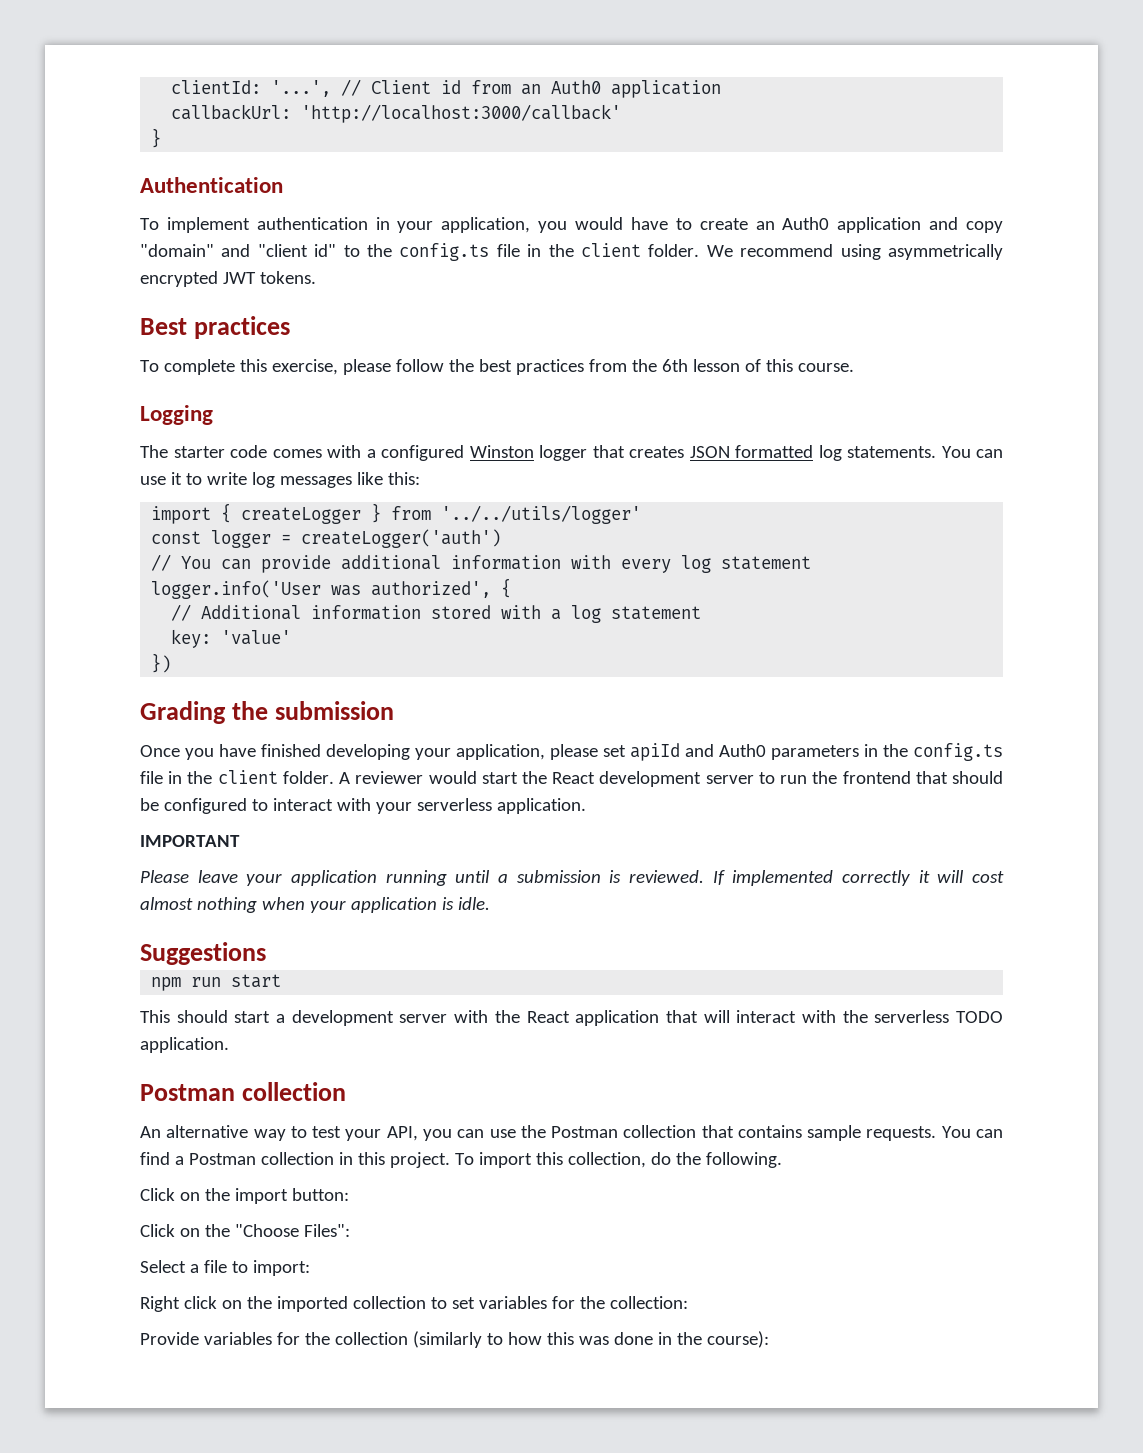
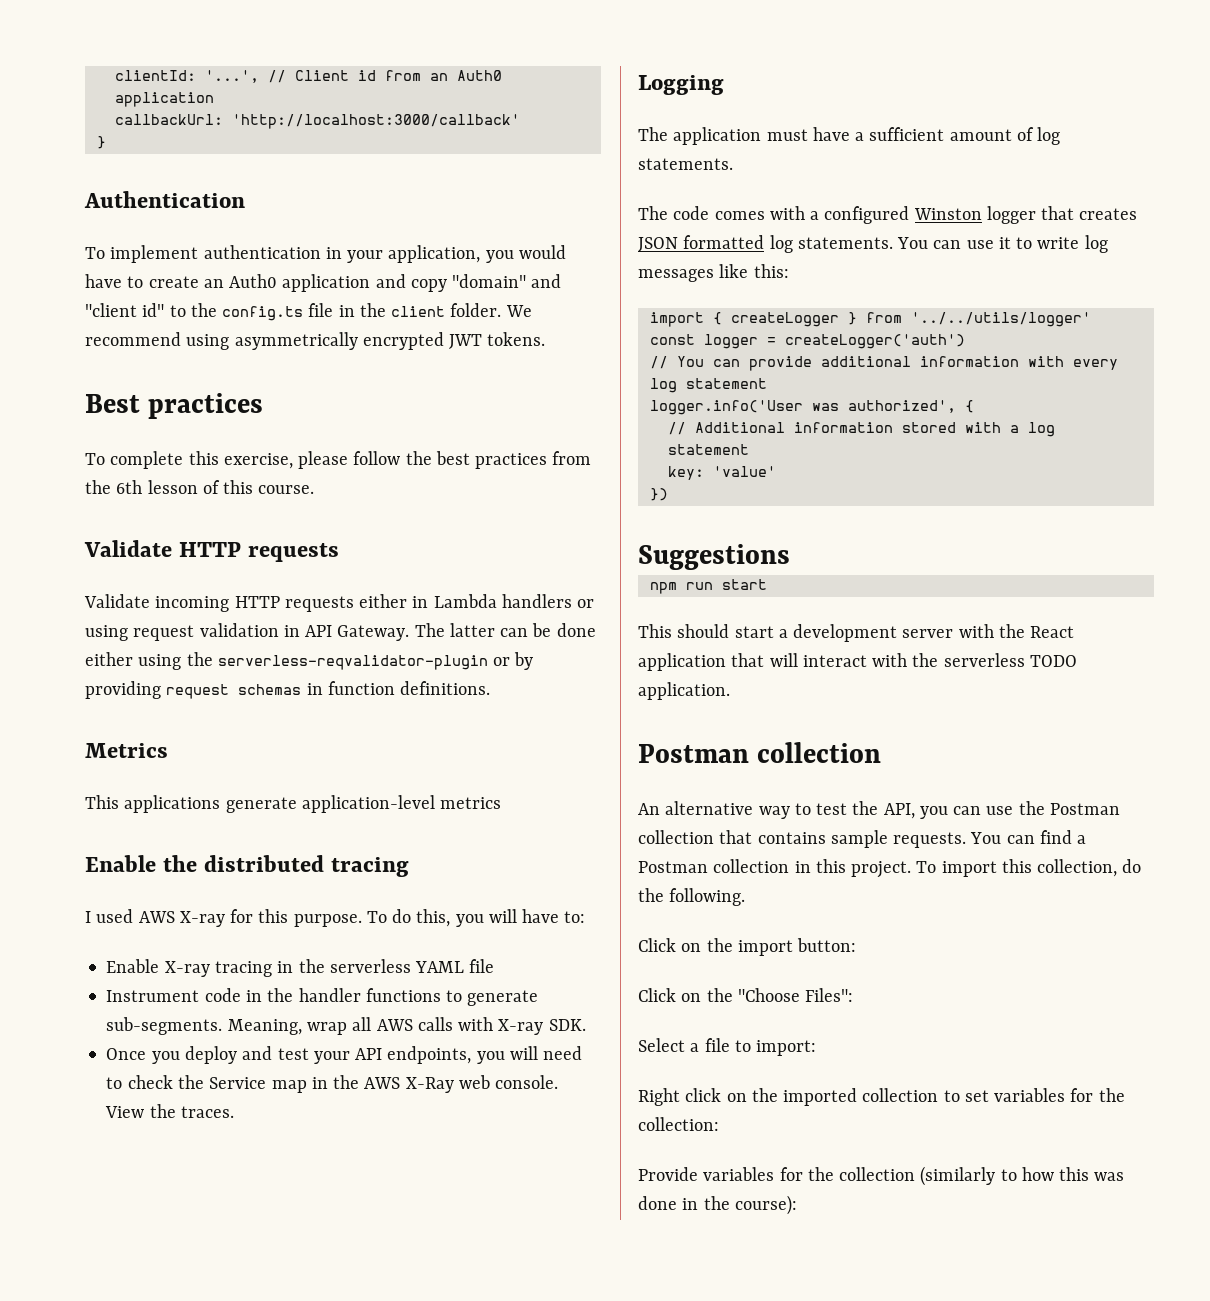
[140,405,213,425] [140,445,225,458] Logging // The starter -> [84,540,340,562] [84,594,595,612] [85,623,596,641] [85,652,534,670] [85,681,491,699] [85,743,168,758] [85,795,502,813] [85,855,410,877] [85,909,586,927] [106,959,495,977] [106,988,539,1006] [106,1017,586,1035] [106,1046,583,1064] [106,1075,559,1093] [105,1104,234,1118] [638,75,724,95] [638,127,1061,145] [638,158,733,170] [638,206,668,220] Validate HTTP requests // Validate incoming HTTP requests either in Lambda handlers or using request validation in API Gateway. The latter can be done either using the serverless-reqvalidator-plugin or by providing request schemas in function definitions. // Metrics // This applications generate application-level metrics // Enable the distributed tracing // I used AWS X-ray for this purpose. To do this, you will have to: // Enable X-ray tracing in the serverless YAML file // Instrument code in the handler functions to generate sub-segments. Meaning, wrap all AWS calls with X-ray SDK. // Once you deploy and test your API endpoints, you will need to check the Service map in the AWS X-Ray web console. View the traces. // Logging // The application must have a sufficient amount of log statements. // The
[140,701,395,724] [140,743,1003,761] [140,770,1003,787] [140,798,586,814] [140,835,240,847] [140,870,1004,886] [140,897,490,913] // Grading the submission // Once you have finished developing your application, please set apiId and Auth0 parameters in the config.ts file in the client folder. A reviewer would start the React development server to run the frontend that should be configured to interact with your serverless application. // IMPORTANT // Please leave your application running until a submission is reviewed. If implemented correctly it will cost almost nothing when your application is idle. -> (668, 494) none
[345,1129,382,1141] your -> [852,801,879,815] the

